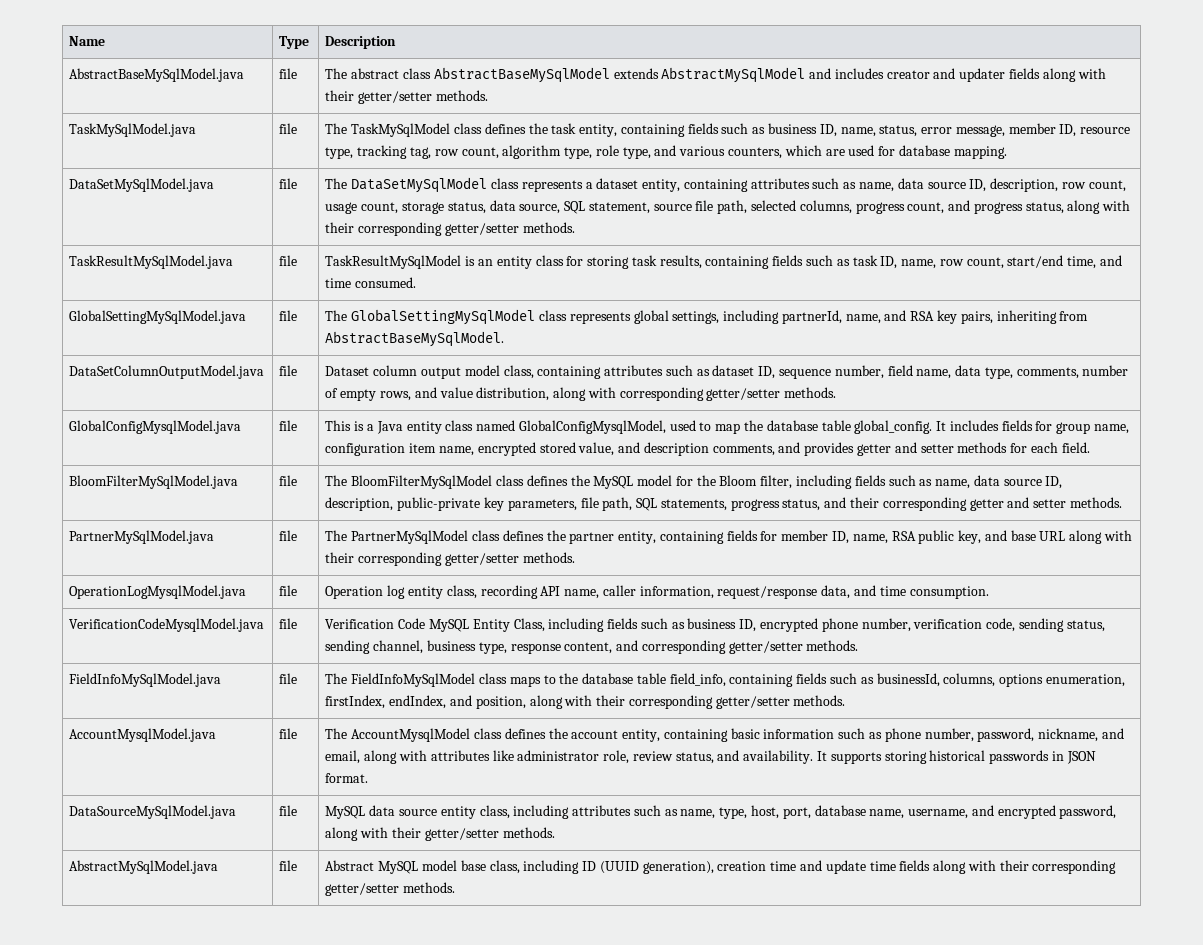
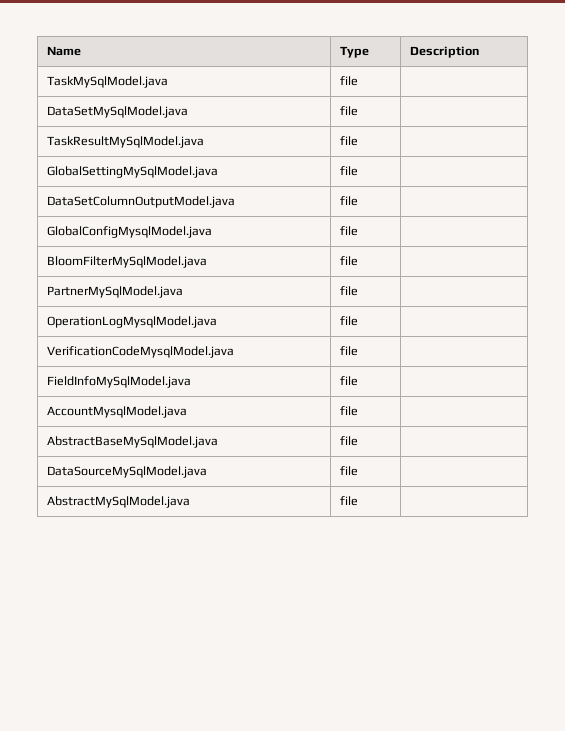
[69,68,245,82] [279,68,298,79] [325,67,1106,83] [325,90,488,104] [69,123,197,137] [279,123,298,134] [325,123,1131,137] [325,145,1007,159] [69,178,215,192] [279,178,298,189] [325,177,1126,193] [325,200,1131,214] [325,222,575,236] [69,255,234,269] [279,255,298,266] [325,255,1123,269] [325,277,417,288] [69,310,247,324] [279,310,298,321] [325,309,1089,325] [325,331,505,347] [69,365,265,379] [279,365,298,376] [325,365,1129,379] [325,387,837,401] [69,420,242,434] [279,420,298,431] [325,420,1130,434] [325,442,1090,456] [69,475,239,489] [279,475,298,486] [325,475,1063,489] [325,497,1122,511] [69,530,215,544] [279,530,298,541] [325,530,1133,544] [325,552,575,566] [69,585,247,599] [279,585,298,596] [325,585,989,599] [69,618,265,632] [279,618,298,629] [325,618,1105,632] [325,640,859,654] [69,673,222,687] [279,673,298,684] [325,673,1125,687] [325,695,846,709] [69,728,217,742] [279,728,298,739] [325,728,1124,742] [325,750,1096,764] [325,773,369,783] [69,805,237,819] [279,805,298,816] [325,805,1117,819] [325,827,555,841] [69,860,219,874] [279,860,298,871] [325,860,1117,874] [325,882,456,896] AbstractBaseMySqlModel.java | file | The abstract class AbstractBaseMySqlModel extends AbstractMySqlModel and includes creator and updater fields along with their getter/setter methods. // TaskMySqlModel.java | file | The TaskMySqlModel class defines the task entity, containing fields such as business ID, name, status, error message, member ID, resource type, tracking tag, row count, algorithm type, role type, and various counters, which are used for database mapping. // DataSetMySqlModel.java | file | The DataSetMySqlModel class represents a dataset entity, containing attributes such as name, data source ID, description, row count, usage count, storage status, data source, SQL statement, source file path, selected columns, progress count, and progress status, along with their corresponding getter/setter methods. // TaskResultMySqlModel.java | file | TaskResultMySqlModel is an entity class for storing task results, containing fields such as task ID, name, row count, start/end time, and time consumed. // GlobalSettingMySqlModel.java | file | The GlobalSettingMySqlModel class represents global settings, including partnerId, name, and RSA key pairs, inheriting from AbstractBaseMySqlModel. // DataSetColumnOutputModel.java | file | Dataset column output model class, containing attributes such as dataset ID, sequence number, field name, data type, comments, number of empty rows, and value distribution, along with corresponding getter/setter methods. // GlobalConfigMysqlModel.java | file | This is a Java entity class named GlobalConfigMysqlModel, used to map the database table global_config. It includes fields for group name, configuration item name, encrypted stored value, and description comments, and provides getter and setter methods for each field. // BloomFilterMySqlModel.java | file | The BloomFilterMySqlModel class defines the MySQL model for the Bloom filter, including fields such as name, data source ID, description, public-private key parameters, file path, SQL statements, progress status, and their corresponding getter and setter methods. // PartnerMySqlModel.java | file | The PartnerMySqlModel class defines the partner entity, containing fields for member ID, name, RSA public key, and base URL along with their corresponding getter/setter methods. // OperationLogMysqlModel.java | file | Operation log entity class, recording API name, caller information, request/response data, and time consumption. // VerificationCodeMysqlModel.java | file | Verification Code MySQL Entity Class, including fields such as business ID, encrypted phone number, verification code, sending status, sending channel, business type, response content, and corresponding getter/setter methods. // FieldInfoMySqlModel.java | file | The FieldInfoMySqlModel class maps to the database table field_info, containing fields such as businessId, columns, options enumeration, firstIndex, endIndex, and position, along with their corresponding getter/setter methods. // AccountMysqlModel.java | file | The AccountMysqlModel class defines the account entity, containing basic information such as phone number, password, nickname, and email, along with attributes like administrator role, review status, and availability. It supports storing historical passwords in JSON format. // DataSourceMySqlModel.java | file | MySQL data source entity class, including attributes such as name, type, host, port, database name, username, and encrypted password, along with their getter/setter methods. // AbstractMySqlModel.java | file | Abstract MySQL model base class, including ID (UUID generation), creation time and update time fields along with their corresponding getter/setter methods. -> [46,76,168,88] [339,76,358,86] [46,106,188,118] [339,106,358,116] [46,136,204,148] [339,136,358,146] [46,166,218,178] [339,166,358,176] [46,196,235,208] [339,196,358,206] [46,226,212,238] [339,226,358,236] [46,256,207,268] [339,256,358,266] [46,286,183,298] [339,286,358,296] [46,316,217,328] [339,316,358,326] [46,346,234,358] [339,346,358,356] [46,376,191,388] [339,376,358,386] [46,406,187,418] [339,406,358,416] [46,436,218,448] [339,436,358,446] [46,466,207,478] [339,466,358,476] [46,496,190,508] [339,496,358,506] TaskMySqlModel.java | file | // DataSetMySqlModel.java | file | // TaskResultMySqlModel.java | file | // GlobalSettingMySqlModel.java | file | // DataSetColumnOutputModel.java | file | // GlobalConfigMysqlModel.java | file | // BloomFilterMySqlModel.java | file | // PartnerMySqlModel.java | file | // OperationLogMysqlModel.java | file | // VerificationCodeMysqlModel.java | file | // FieldInfoMySqlModel.java | file | // AccountMysqlModel.java | file | // AbstractBaseMySqlModel.java | file | // DataSourceMySqlModel.java | file | // AbstractMySqlModel.java | file |

